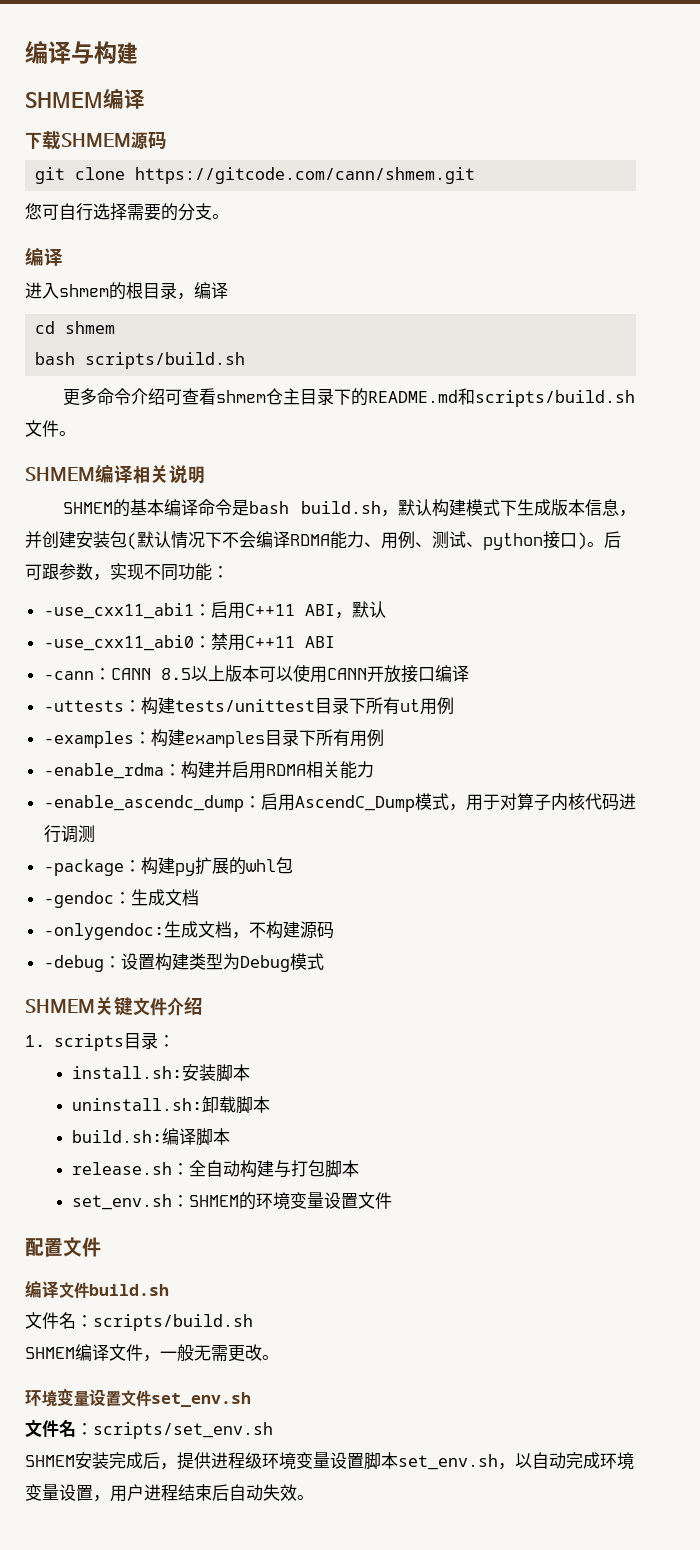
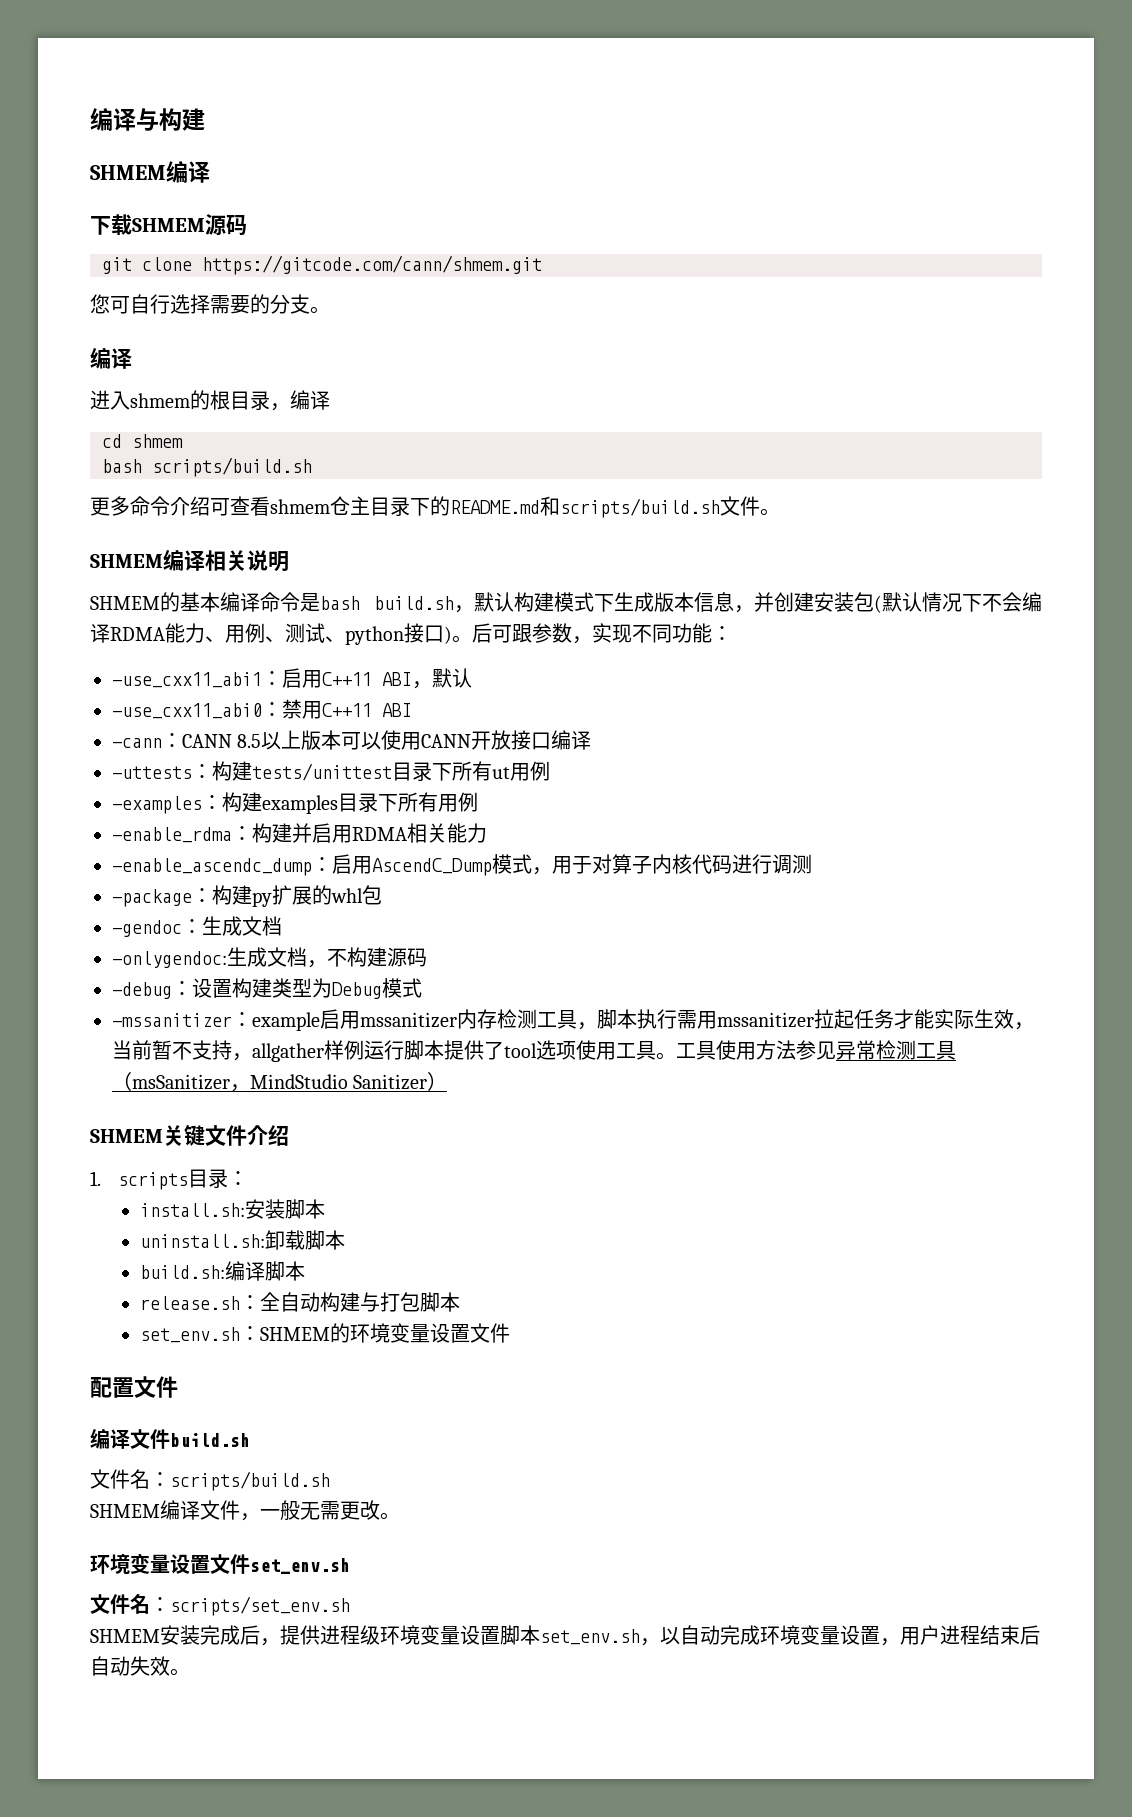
(324, 961) none -> [112,1009,1034,1031] [112,1040,956,1062] [112,1071,448,1092] // -mssanitizer：example启用mssanitizer内存检测工具，脚本执行需用mssanitizer拉起任务才能实际生效，当前暂不支持，allgather样例运行脚本提供了tool选项使用工具。工具使用方法参见异常检测工具（msSanitizer，MindStudio Sanitizer）

